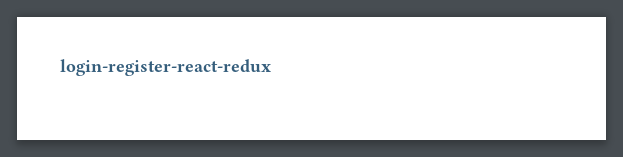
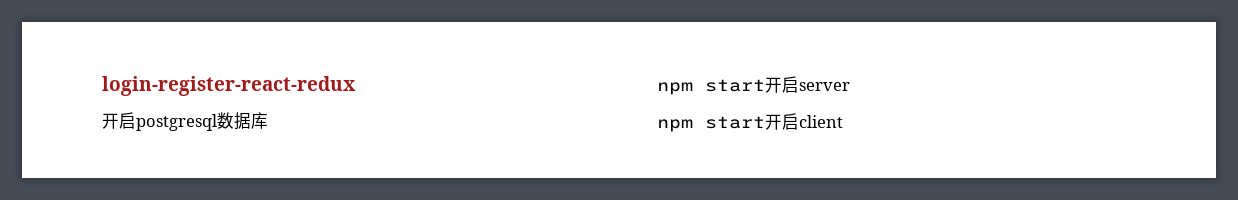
(271, 67) none -> [102,112,268,131] [657,76,850,95] [657,113,843,132] // 开启postgresql数据库 // npm start开启server // npm start开启client

